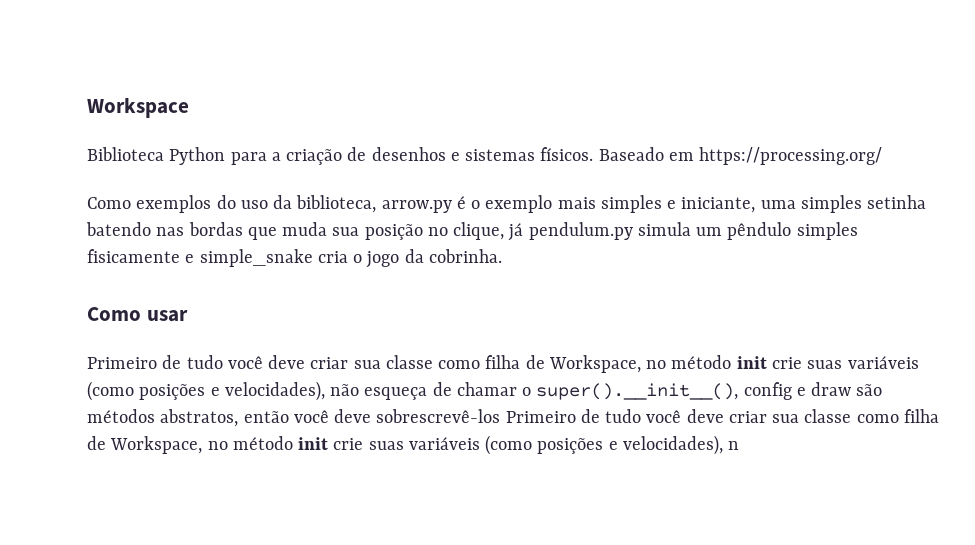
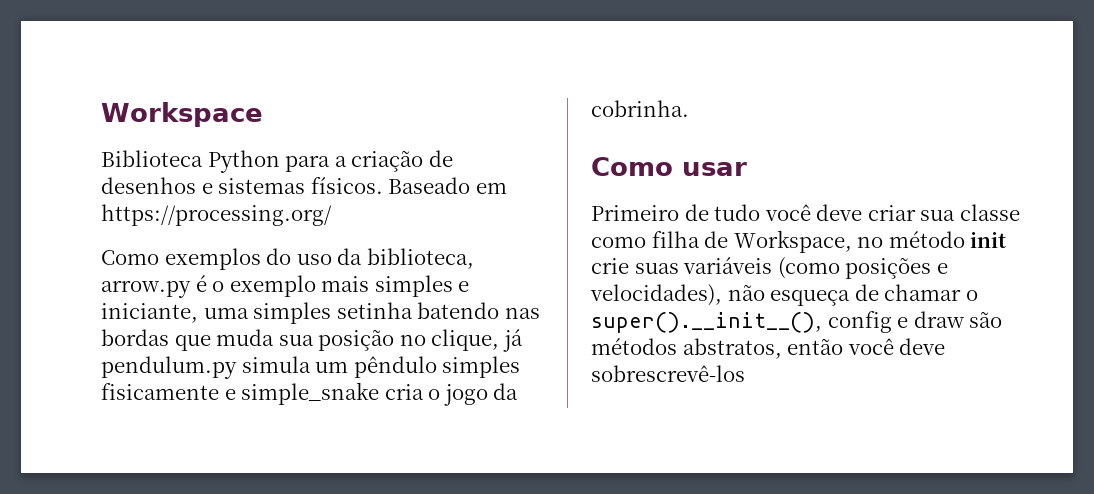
[505,409,939,423] [87,435,740,455] Primeiro de tudo você deve criar sua classe como filha de Workspace, no método init crie suas variáveis (como posições e velocidades), n -> (745, 373) none

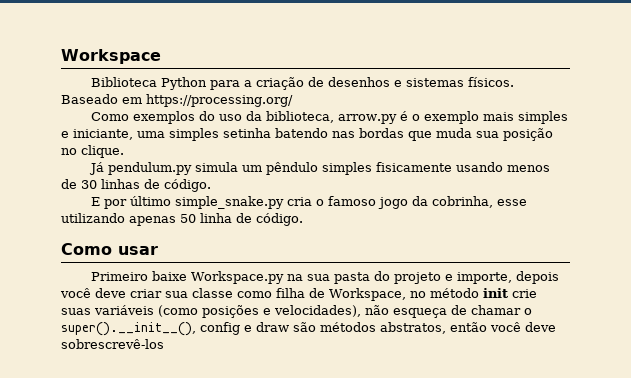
[431,329,523,352] clique, já -> [81,145,124,158] [89,162,105,175] clique. // Já
[224,382,380,405] e simple_snake -> [456,162,551,172] [61,179,211,192] [91,196,285,209] usando menos de 30 linhas de código. // E por último simple_snake.py
(441, 394) none -> [328,196,377,206] famoso
[591,100,689,117] [591,157,747,176] [591,204,761,221] cobrinha. // Como usar // Primeiro de tudo -> [432,196,528,208] [61,213,303,226] [61,243,158,255] [91,271,560,284] cobrinha, esse utilizando apenas 50 linha de código. // Como usar // Primeiro baixe Workspace.py na sua pasta do projeto e importe, depois

